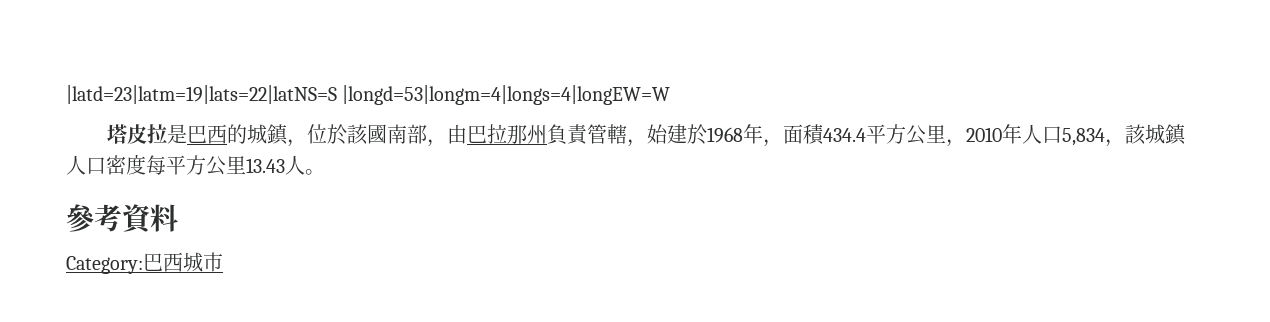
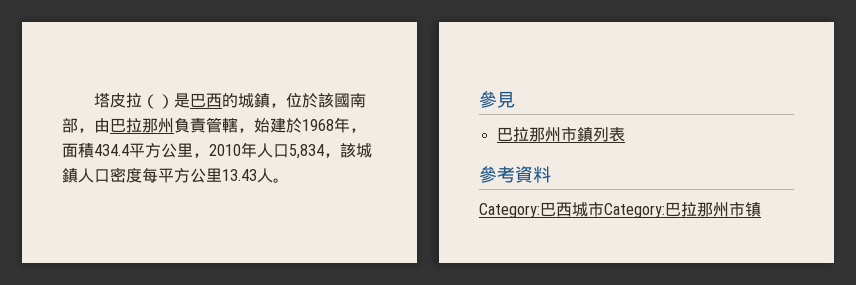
[66,85,671,105] [106,124,167,144] |latd=23|latm=19|lats=22|latNS=S |longd=53|longm=4|longs=4|longEW=W // 塔皮拉 -> [93,93,174,109] 塔皮拉（）
(325, 172) none -> [479,91,515,108] [496,126,625,142] // 參見 // 巴拉那州市鎮列表
(223, 262) none -> [604,201,761,218] Category:巴拉那州市镇

